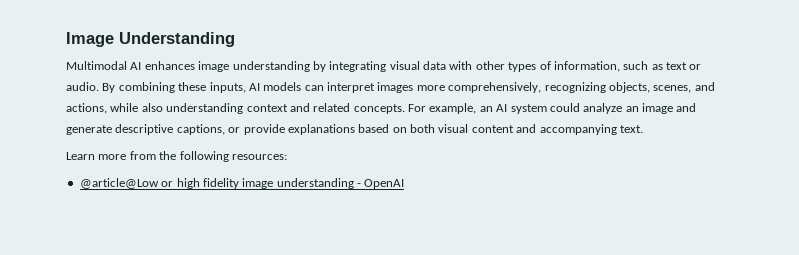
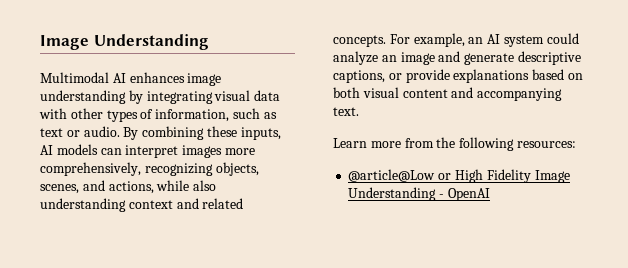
[176,178,354,189] high fidelity image understanding -> [454,169,570,183] [348,187,437,201] High Fidelity Image Understanding

